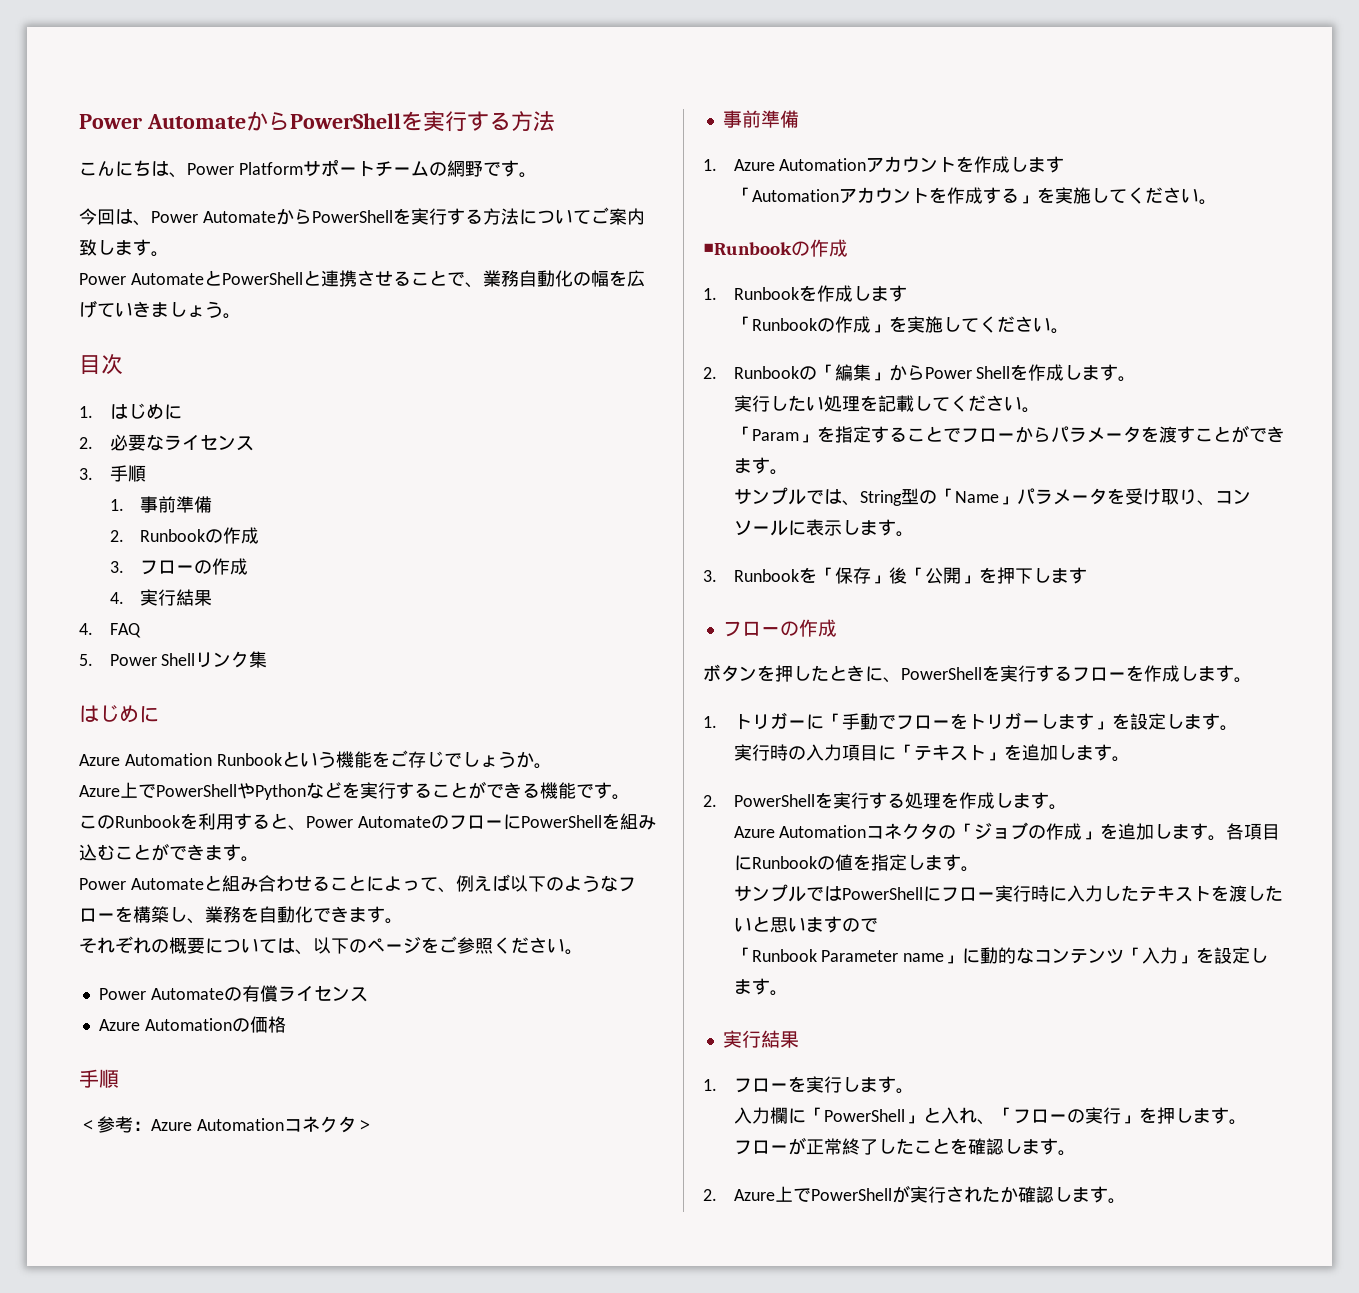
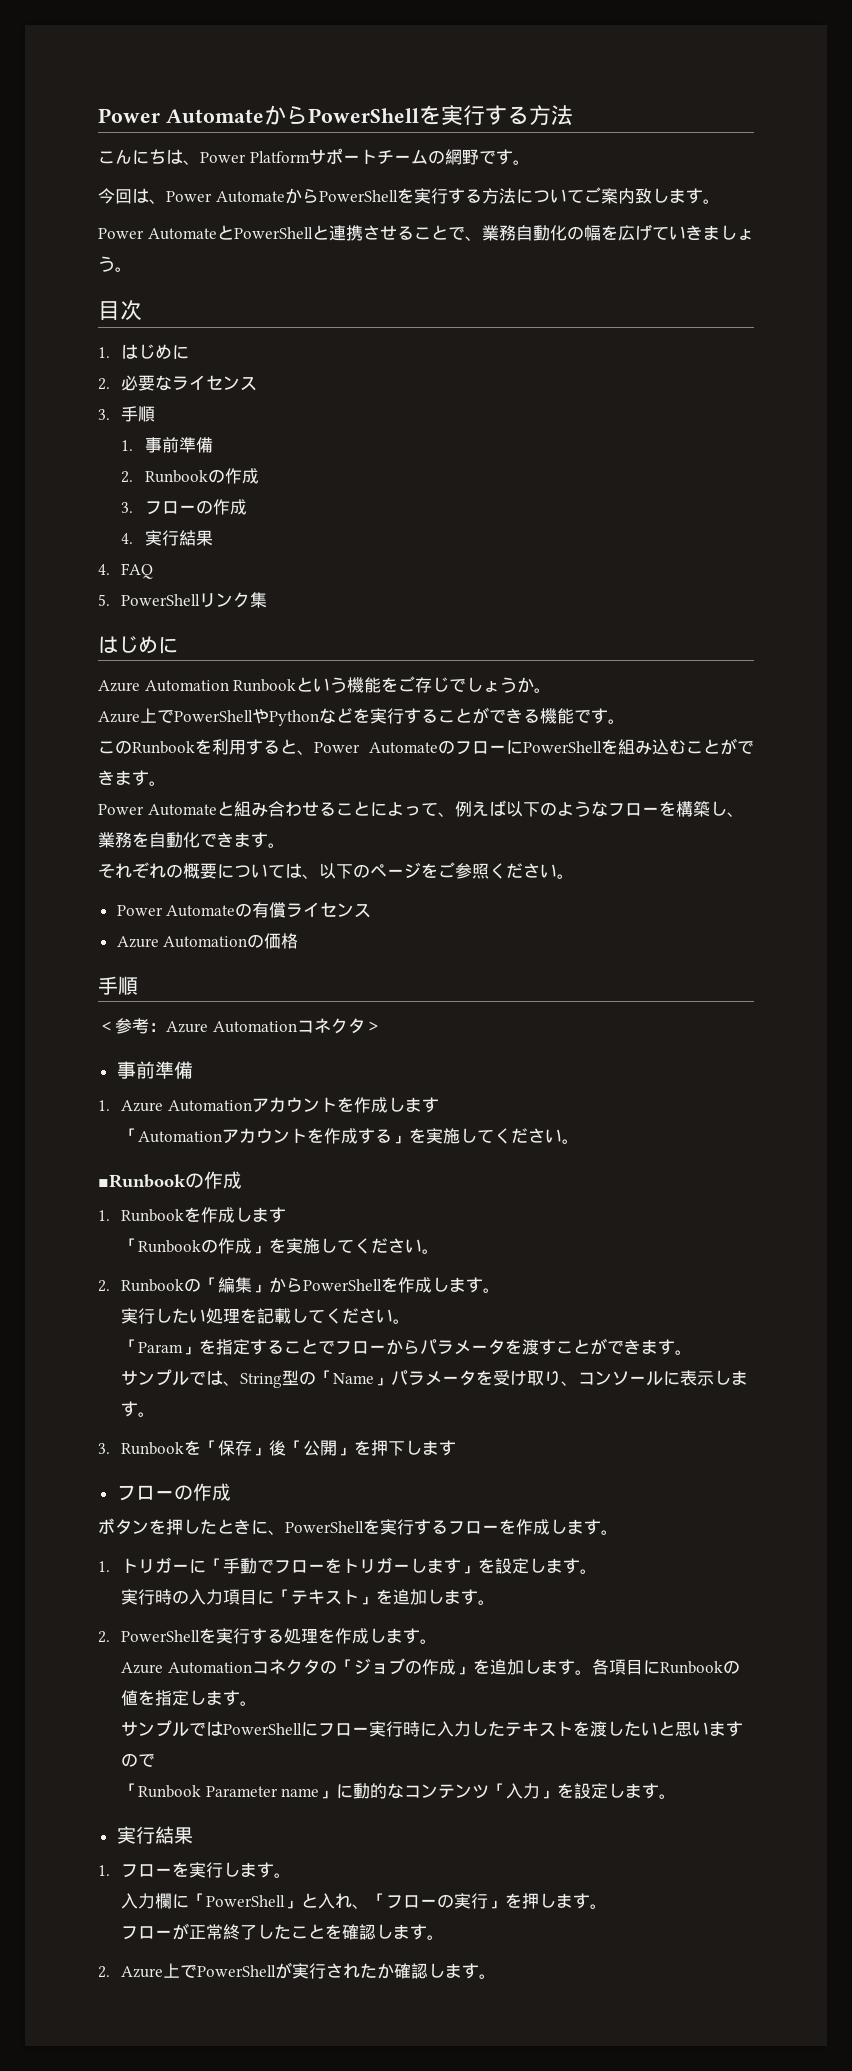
[109,653,196,666] Power Shell -> [121,594,201,606] PowerShell
[924,366,1011,379] Power Shell -> [303,1279,383,1291] PowerShell

